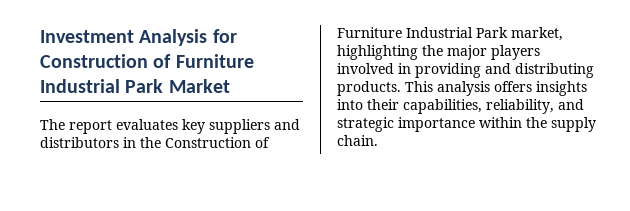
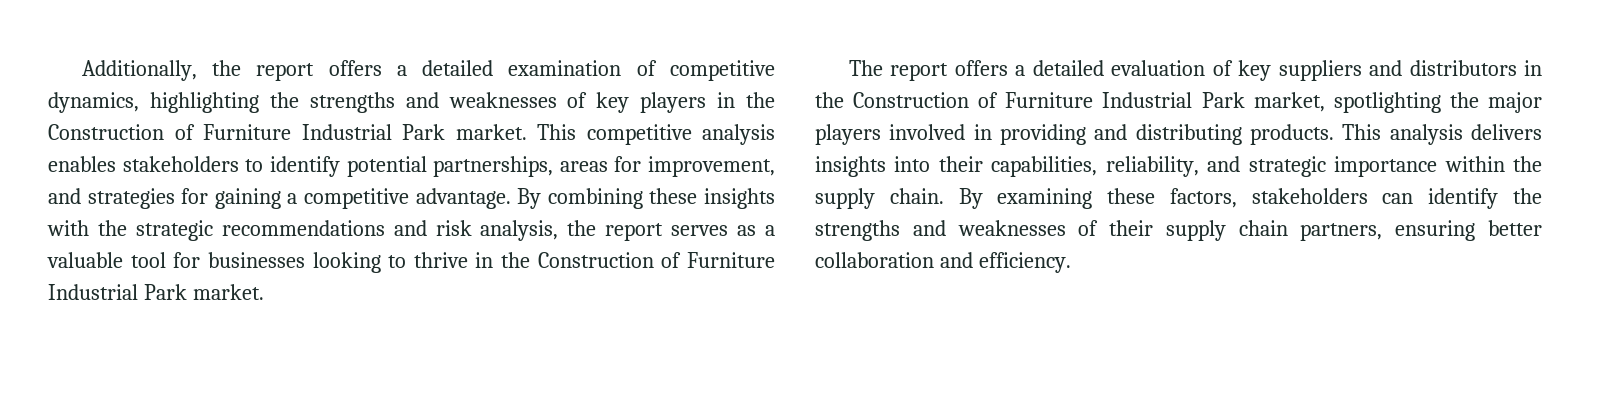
[40,29,237,46] [40,54,254,68] [40,79,230,93] [40,119,178,134] Investment Analysis for Construction of Furniture Industrial Park Market // The report evaluates -> [81,60,776,81] [48,92,775,113] [48,124,775,145] [48,156,775,177] [48,188,776,209] [47,220,775,241] [47,252,775,273] [48,284,264,300] [848,60,1233,81] Additionally, the report offers a detailed examination of competitive dynamics, highlighting the strengths and weaknesses of key players in the Construction of Furniture Industrial Park market. This competitive analysis enables stakeholders to identify potential partnerships, areas for improvement, and strategies for gaining a competitive advantage. By combining these insights with the strategic recommendations and risk analysis, the report serves as a valuable tool for businesses looking to thrive in the Construction of Furniture Industrial Park market. // The report offers a detailed evaluation of
[337,45,418,60] highlighting -> [1333,92,1441,113] spotlighting
[494,81,532,92] offers -> [1471,124,1542,140] delivers
(378, 140) none -> [958,188,1542,209] [815,220,1542,241] [815,252,1071,273] By examining these factors, stakeholders can identify the strengths and weaknesses of their supply chain partners, ensuring better collaboration and efficiency.

